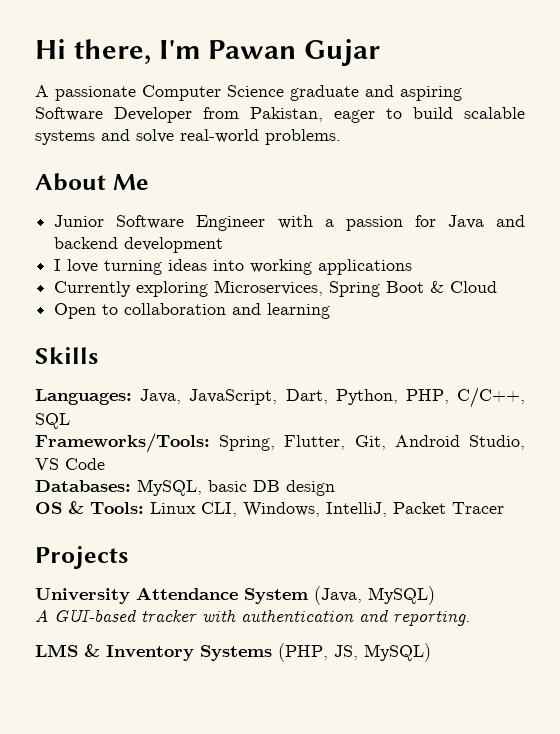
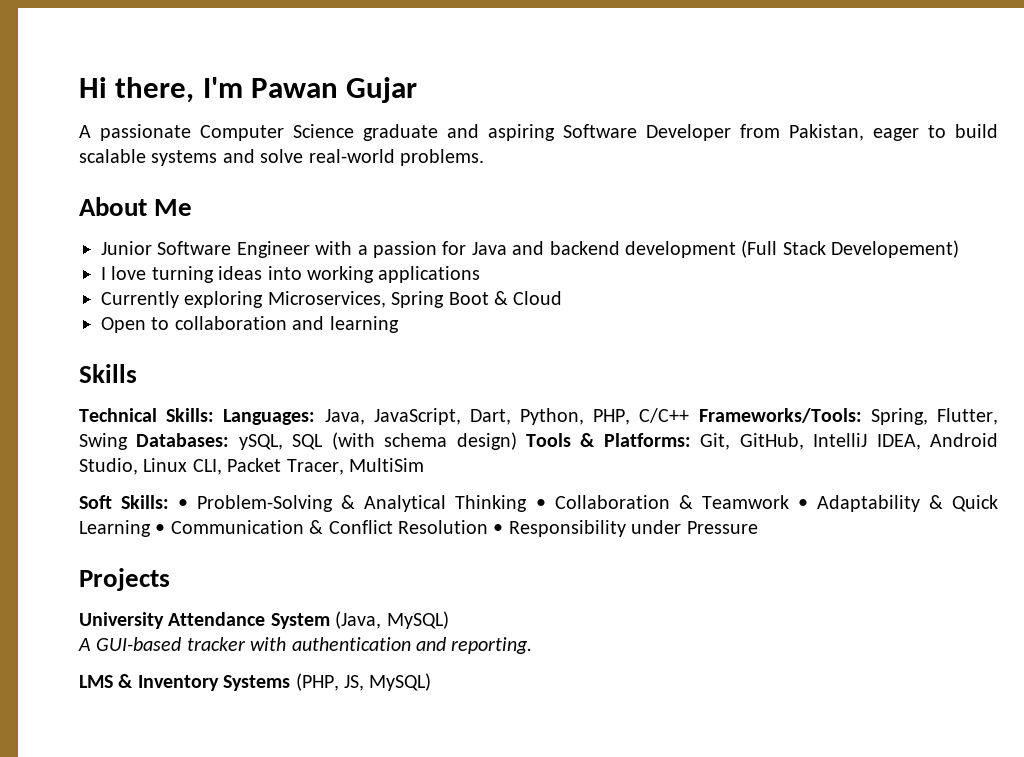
(224, 245) none -> [741,240,960,258] (Full Stack Developement)
(98, 355) none -> [79,408,215,422] Technical Skills:
[457,387,525,408] [35,413,70,429] C/C++, SQL // -> [639,408,690,423] C/C++
[354,435,525,450] [35,458,105,470] [35,479,335,496] [35,501,504,517] Git, Android Studio, VS Code // Databases: MySQL, basic DB design // OS & Tools: Linux CLI, Windows, IntelliJ, Packet Tracer -> [79,432,999,450] [79,458,424,475] [79,495,998,512] [79,520,758,537] Swing Databases: ySQL, SQL (with schema design) Tools & Platforms: Git, GitHub, IntelliJ IDEA, Android Studio, Linux CLI, Packet Tracer, MultiSim // Soft Skills: • Problem-Solving & Analytical Thinking • Collaboration & Teamwork • Adaptability & Quick Learning • Communication & Conflict Resolution • Responsibility under Pressure

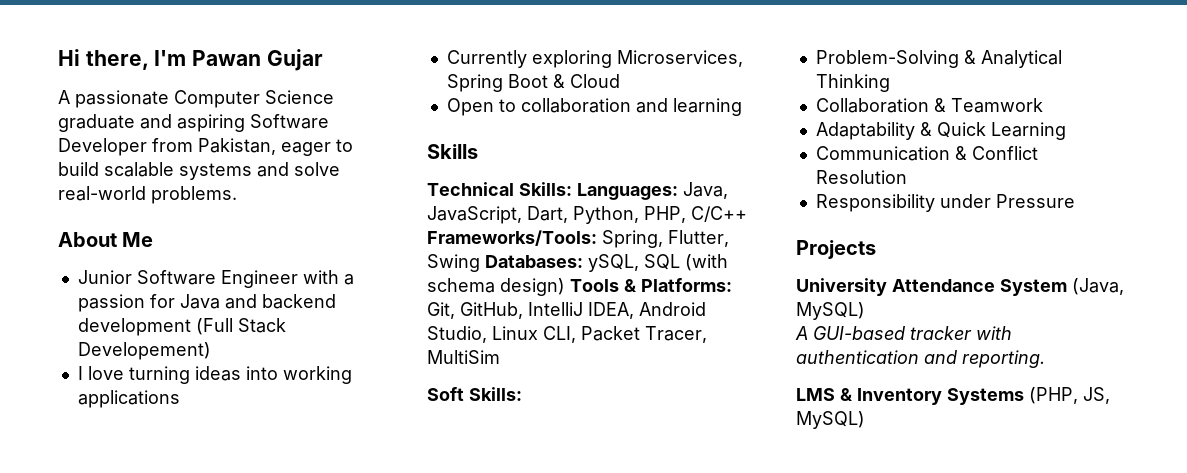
[178,499,189,509] • -> (522, 394) //
[535,499,546,509] • -> (890, 83) //
[797,499,808,509] • -> (1043, 105) //
[155,524,166,534] • -> (1066, 131) //
[493,524,504,534] • -> (907, 177) //

